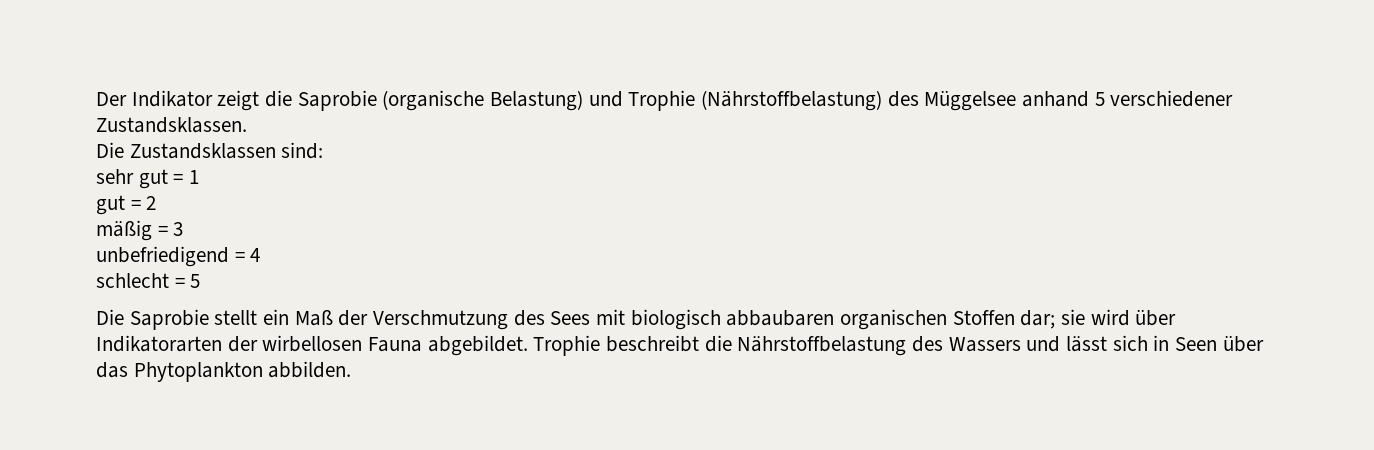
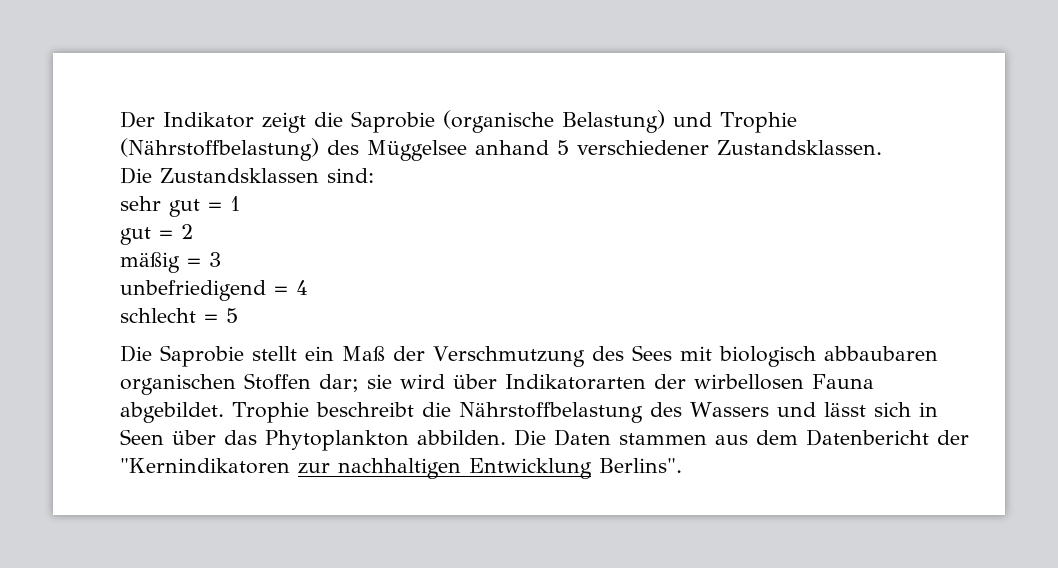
(352, 369) none -> [514,429,969,446] [120,458,682,479] Die Daten stammen aus dem Datenbericht der "Kernindikatoren zur nachhaltigen Entwicklung Berlins".

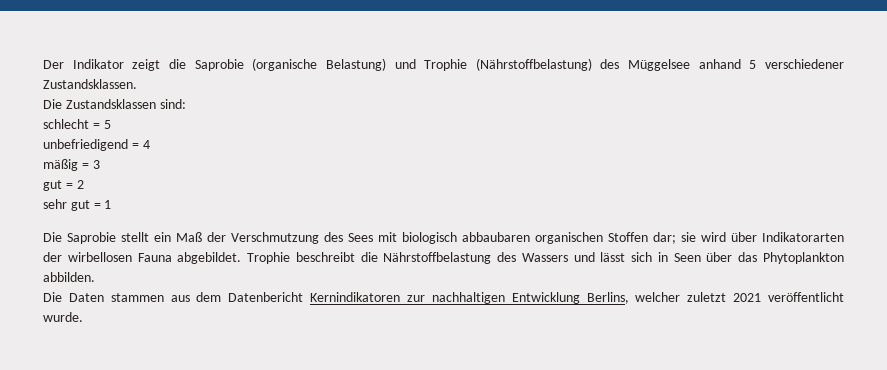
[120,196,240,217] [120,224,193,245] [120,252,221,273] [120,280,308,301] [120,308,238,323] sehr gut = 1 // gut = 2 // mäßig = 3 // unbefriedigend = 4 // schlecht = 5 -> [43,119,111,129] [43,139,150,151] [43,159,100,171] [43,180,84,191] [43,199,112,211] schlecht = 5 // unbefriedigend = 4 // mäßig = 3 // gut = 2 // sehr gut = 1
(506, 437) none -> (95, 277) //
[937,430,969,445] [120,458,290,474] der "Kernindikatoren -> [310,292,401,302] Kernindikatoren
[599,458,682,473] Berlins". -> [586,292,844,304] [43,312,83,322] Berlins, welcher zuletzt 2021 veröffentlicht wurde.

